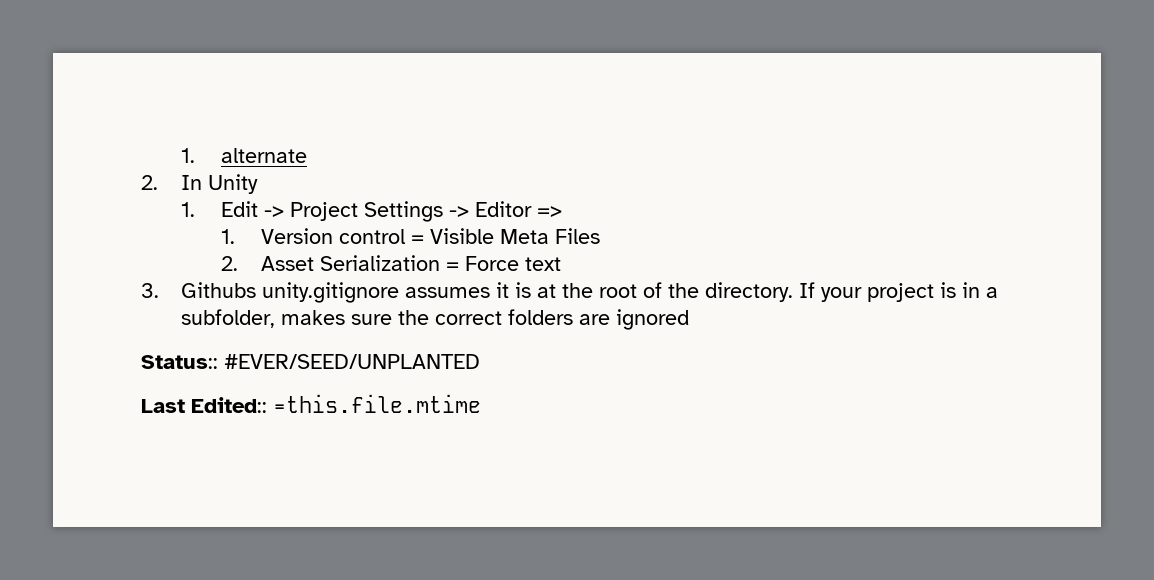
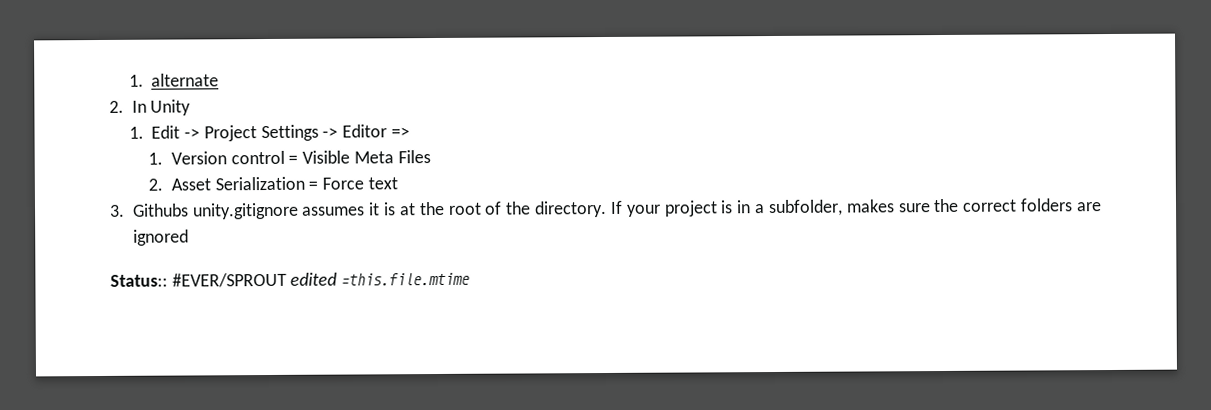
[224,354,480,369] [141,397,267,413] #EVER/SEED/UNPLANTED // Last Edited:: -> [171,272,338,288] #EVER/SPROUT edited

